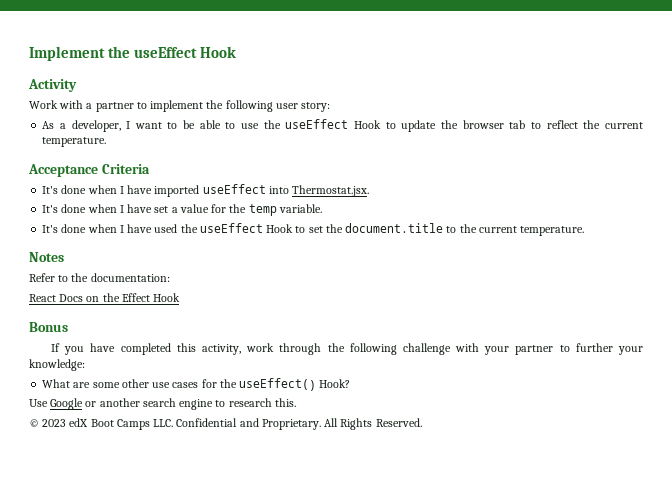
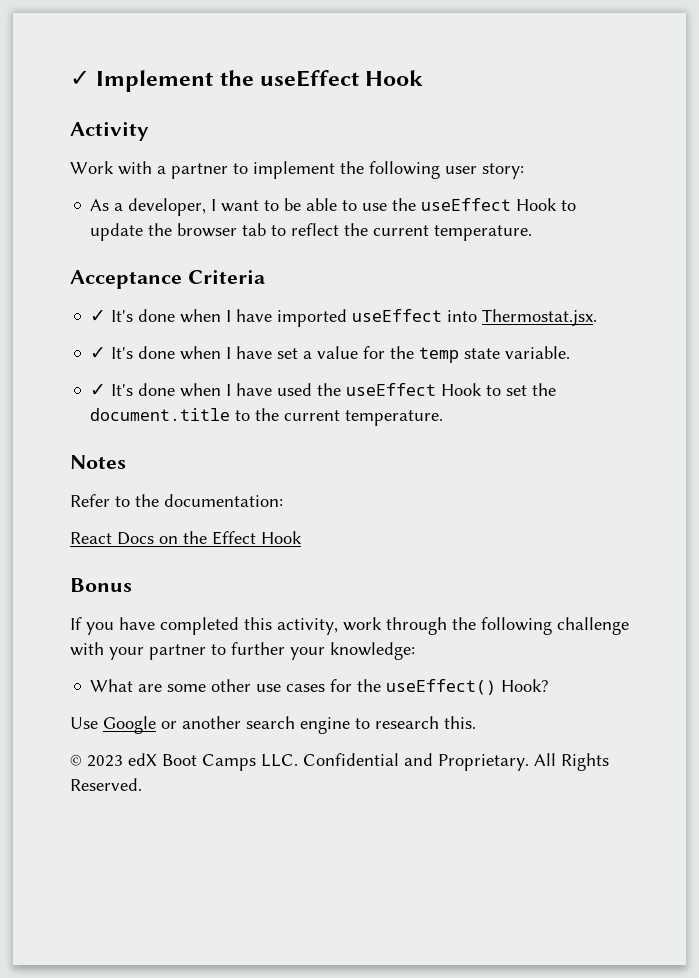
(29, 53) none -> [70,70,90,86] ✓
(150, 169) none -> [90,310,107,322] ✓
(370, 191) none -> [90,347,107,359] ✓
(277, 210) none -> [464,348,501,359] state
(322, 208) none -> [90,384,107,396] ✓

